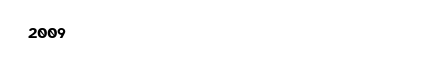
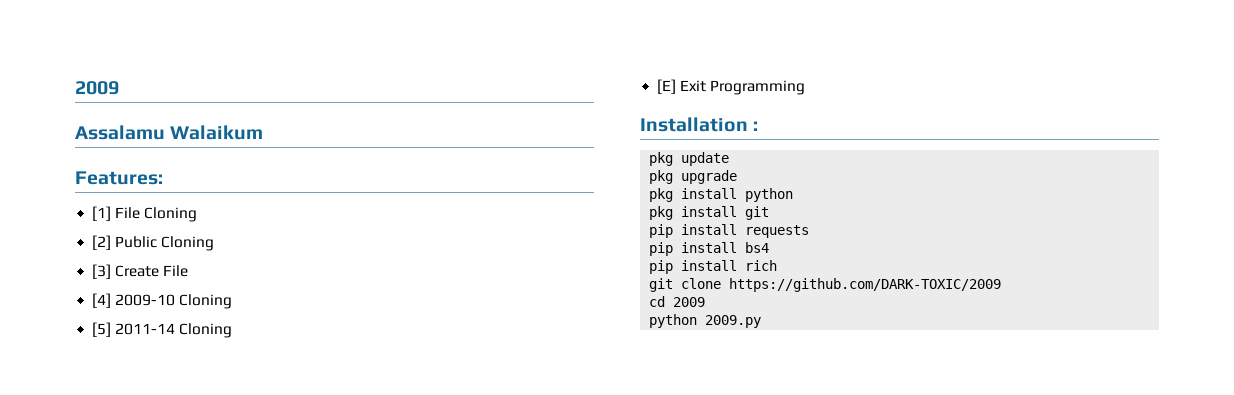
[28,28,66,38] 2009 -> [75,81,119,95] [75,125,264,140] [75,171,163,185] [92,206,198,222] [92,235,215,251] [92,264,189,279] [92,293,233,309] [92,322,233,338] [657,79,806,95] [640,117,759,132] [649,152,730,166] [649,170,738,184] [649,188,794,202] [649,206,770,220] [649,224,810,238] [649,242,770,256] [649,260,778,274] [649,278,1002,292] [649,296,706,307] [649,314,762,328] 2009 // Assalamu Walaikum // Features: // [1] File Cloning // [2] Public Cloning // [3] Create File // [4] 2009-10 Cloning // [5] 2011-14 Cloning // [E] Exit Programming // Installation : // pkg update // pkg upgrade // pkg install python // pkg install git // pip install requests // pip install bs4 // pip install rich // git clone https://github.com/DARK-TOXIC/2009 // cd 2009 // python 2009.py

